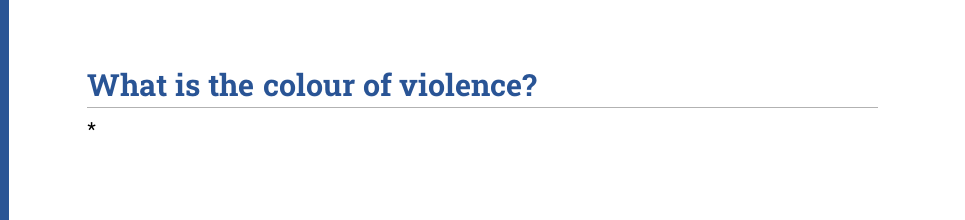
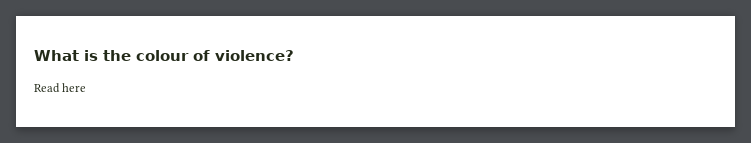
[87,122,96,136] * -> [34,83,87,93] Read here

